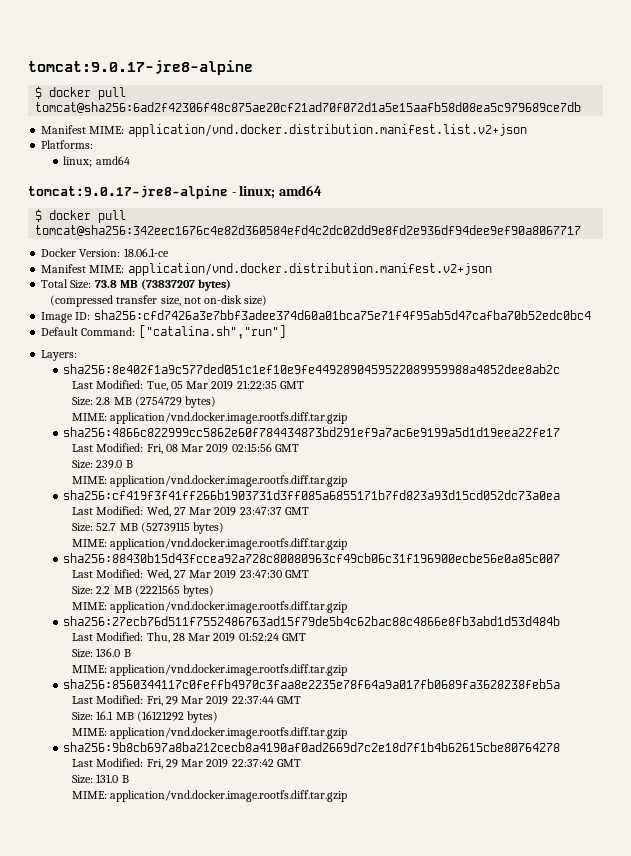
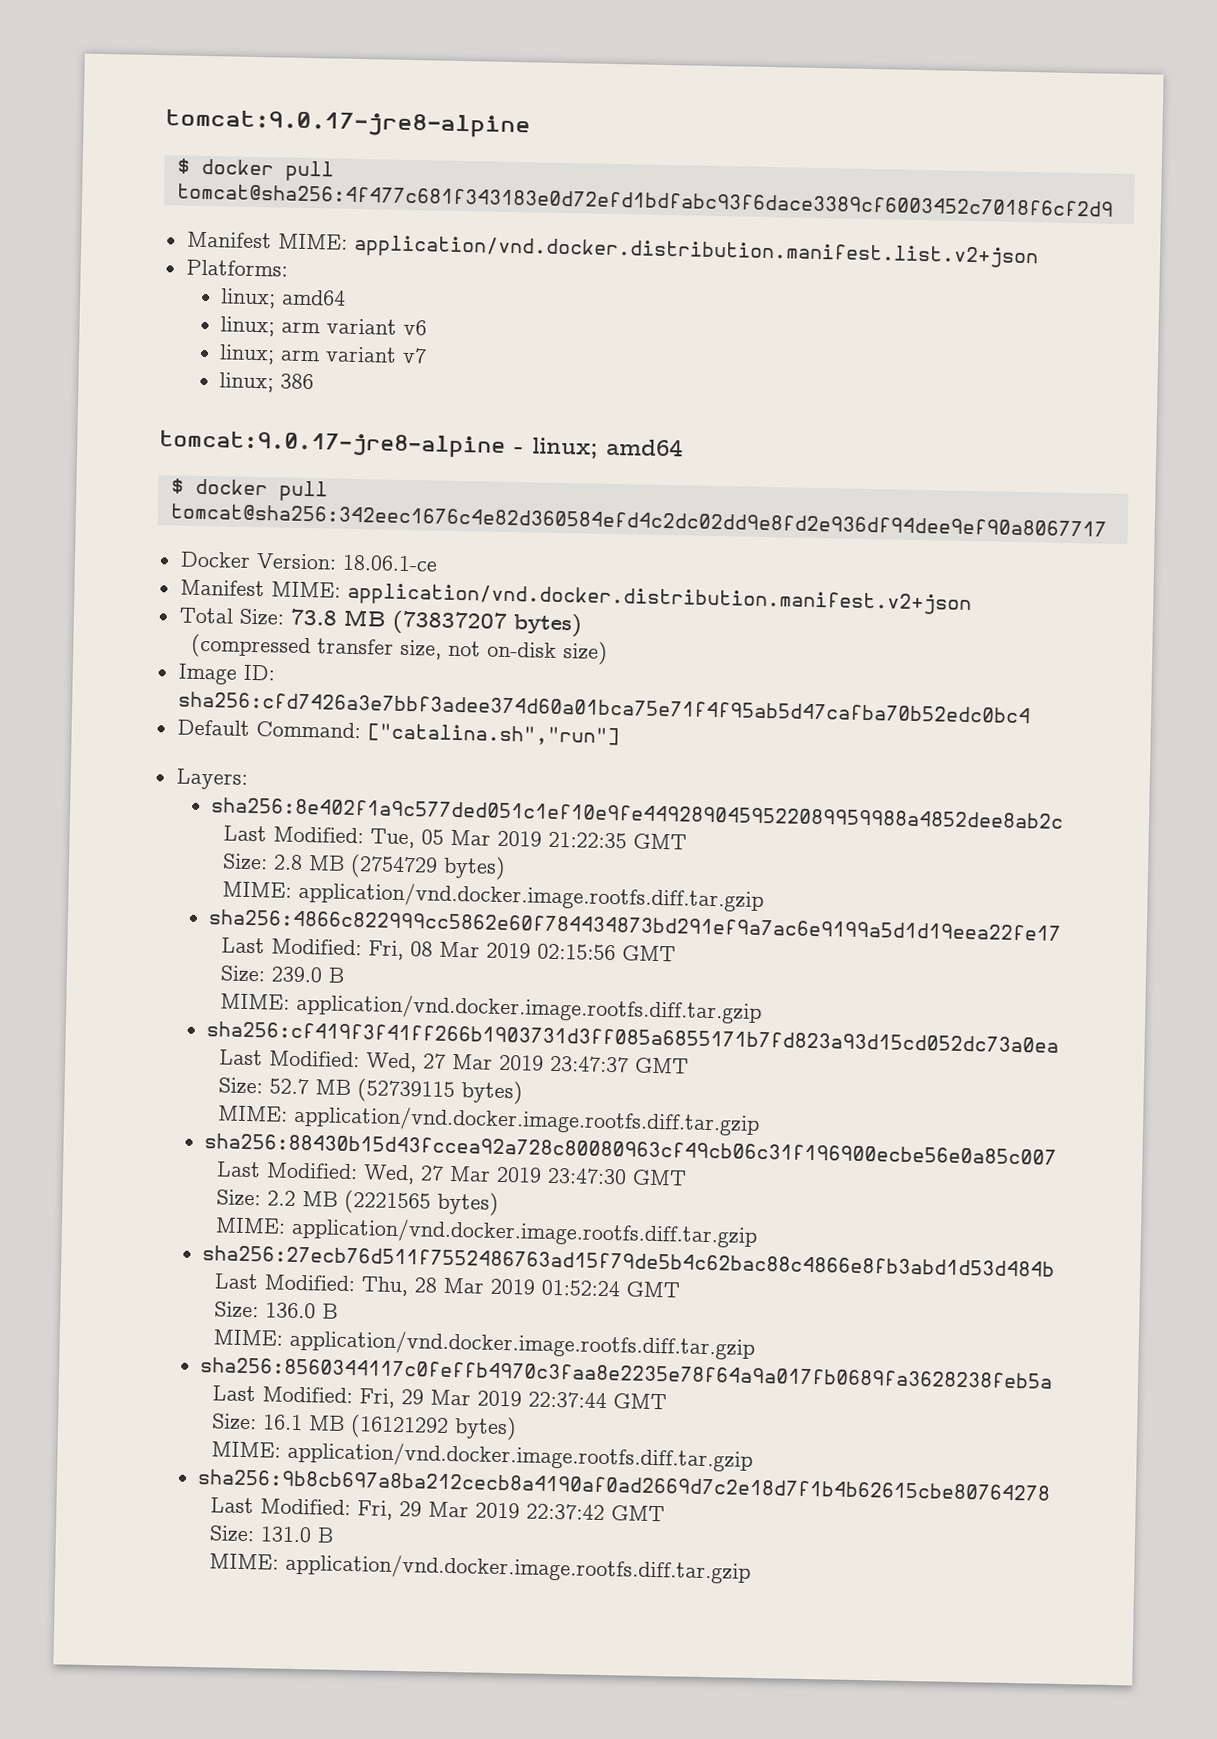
[35,102,582,113] tomcat@sha256:6ad2f42306f48c875ae20cf21ad70f072d1a5e15aafb58d08ea5c979689ce7db -> [176,183,1114,217] tomcat@sha256:4f477c681f343183e0d72efd1bdfabc93f6dace3389cf6003452c7018f6cf2d9
(130, 160) none -> [220,316,428,337] [219,344,428,365] [219,372,315,393] // linux; arm variant v6 // linux; arm variant v7 // linux; 386

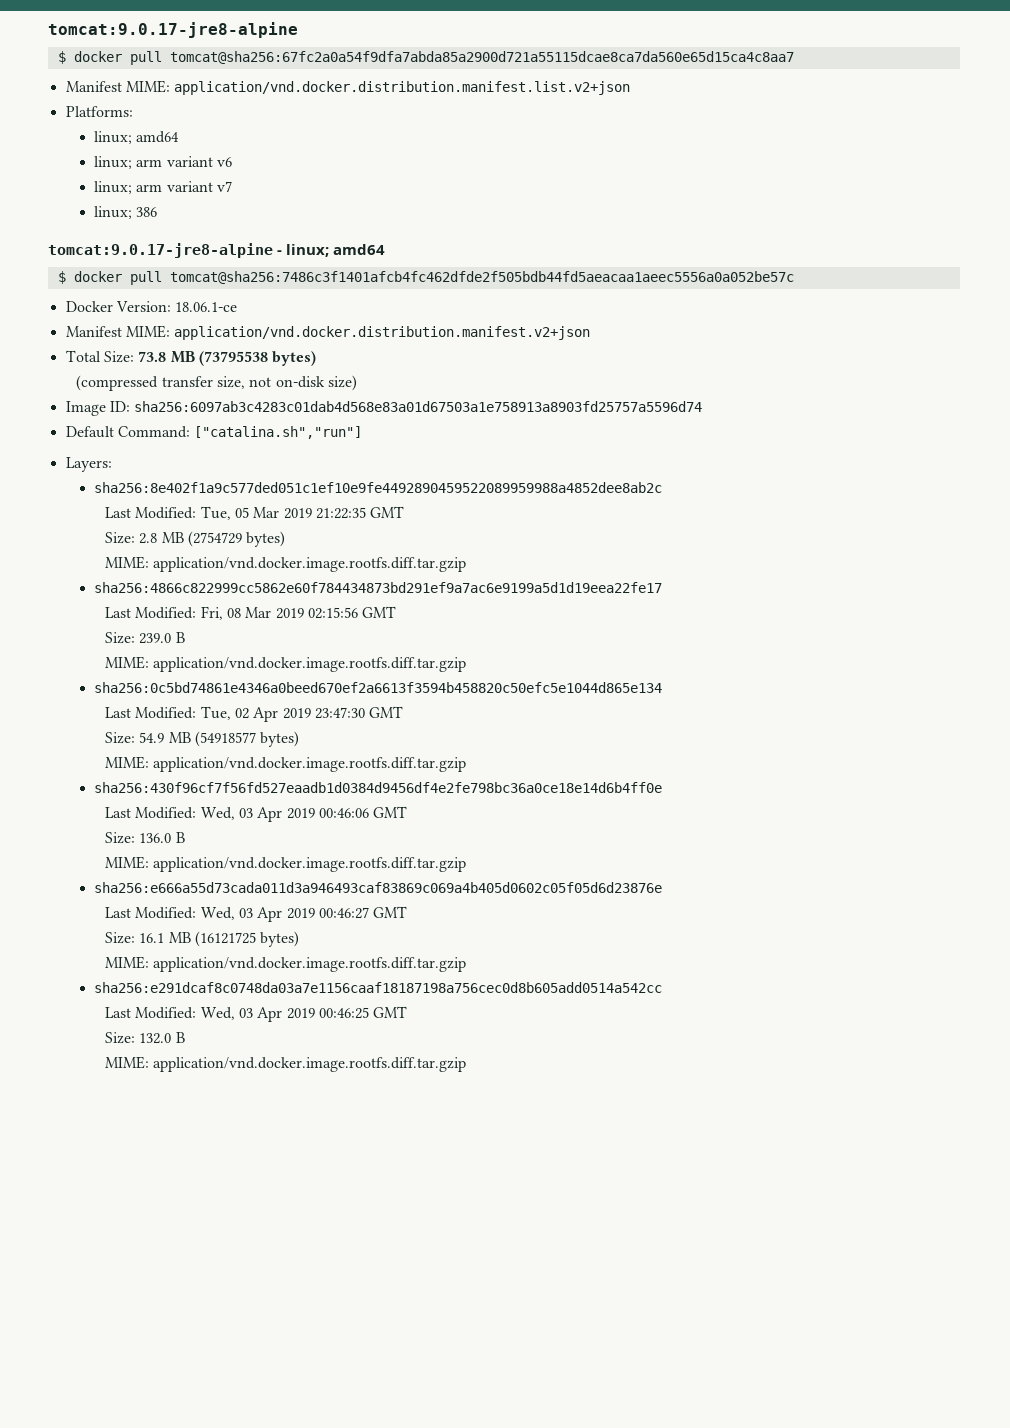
[176,183,1114,217] tomcat@sha256:4f477c681f343183e0d72efd1bdfabc93f6dace3389cf6003452c7018f6cf2d9 -> [169,51,794,64] tomcat@sha256:67fc2a0a54f9dfa7abda85a2900d721a55115dcae8ca7da560e65d15ca4c8aa7
[169,503,1107,537] tomcat@sha256:342eec1676c4e82d360584efd4c2dc02dd9e8fd2e936df94dee9ef90a8067717 -> [169,271,794,284] tomcat@sha256:7486c3f1401afcb4fc462dfde2f505bdb44fd5aeacaa1aeec5556a0a052be57c
[391,610,507,635] (73837207 -> [198,351,268,366] (73795538
[177,691,1031,724] sha256:cfd7426a3e7bbf3adee374d60a01bca75e71f4f95ab5d47cafba70b52edc0bc4 -> [134,401,703,412] sha256:6097ab3c4283c01dab4d568e83a01d67503a1e758913a8903fd25757a5596d74
[206,1021,1060,1053] [218,1049,689,1074] [217,1077,523,1105] [217,1104,760,1136] [204,1133,1058,1165] [215,1161,687,1186] [215,1189,499,1216] [214,1216,758,1248] [202,1245,1056,1277] [213,1273,620,1297] sha256:cf419f3f41ff266b1903731d3ff085a6855171b7fd823a93d15cd052dc73a0ea // Last Modified: Wed, 27 Mar 2019 23:47:37 GMT // Size: 52.7 MB (52739115 bytes) // MIME: application/vnd.docker.image.rootfs.diff.tar.gzip // sha256:88430b15d43fccea92a728c80080963cf49cb06c31f196900ecbe56e0a85c007 // Last Modified: Wed, 27 Mar 2019 23:47:30 GMT // Size: 2.2 MB (2221565 bytes) // MIME: application/vnd.docker.image.rootfs.diff.tar.gzip // sha256:27ecb76d511f7552486763ad15f79de5b4c62bac88c4866e8fb3abd1d53d484b // Last Modified: Thu, 28 Mar 2019 01:52:24 -> [94,682,663,693] [104,706,404,722] [104,731,300,747] [104,756,467,772] [94,782,663,793] [104,807,369,822] sha256:0c5bd74861e4346a0beed670ef2a6613f3594b458820c50efc5e1044d865e134 // Last Modified: Tue, 02 Apr 2019 23:47:30 GMT // Size: 54.9 MB (54918577 bytes) // MIME: application/vnd.docker.image.rootfs.diff.tar.gzip // sha256:430f96cf7f56fd527eaadb1d0384d9456df4e2fe798bc36a0ce18e14d6b4ff0e // Last Modified: Wed, 03 Apr 2019 00:46:06
[200,1357,1054,1389] [211,1385,607,1409] sha256:8560344117c0feffb4970c3faa8e2235e78f64a9a017fb0689fa3628238feb5a // Last Modified: Fri, 29 Mar 2019 22:37:44 -> [94,882,663,893] [104,907,369,922] sha256:e666a55d73cada011d3a946493caf83869c069a4b405d0602c05f05d6d23876e // Last Modified: Wed, 03 Apr 2019 00:46:27
[349,1414,517,1441] [210,1440,753,1472] [197,1469,1052,1501] [209,1497,665,1522] [208,1525,312,1543] (16121292 bytes) // MIME: application/vnd.docker.image.rootfs.diff.tar.gzip // sha256:9b8cb697a8ba212cecb8a4190af0ad2669d7c2e18d7f1b4b62615cbe80764278 // Last Modified: Fri, 29 Mar 2019 22:37:42 GMT // Size: 131.0 -> [194,931,300,947] [104,956,467,972] [94,982,663,993] [104,1006,408,1022] [104,1032,172,1044] (16121725 bytes) // MIME: application/vnd.docker.image.rootfs.diff.tar.gzip // sha256:e291dcaf8c0748da03a7e1156caaf18187198a756cec0d8b605add0514a542cc // Last Modified: Wed, 03 Apr 2019 00:46:25 GMT // Size: 132.0

